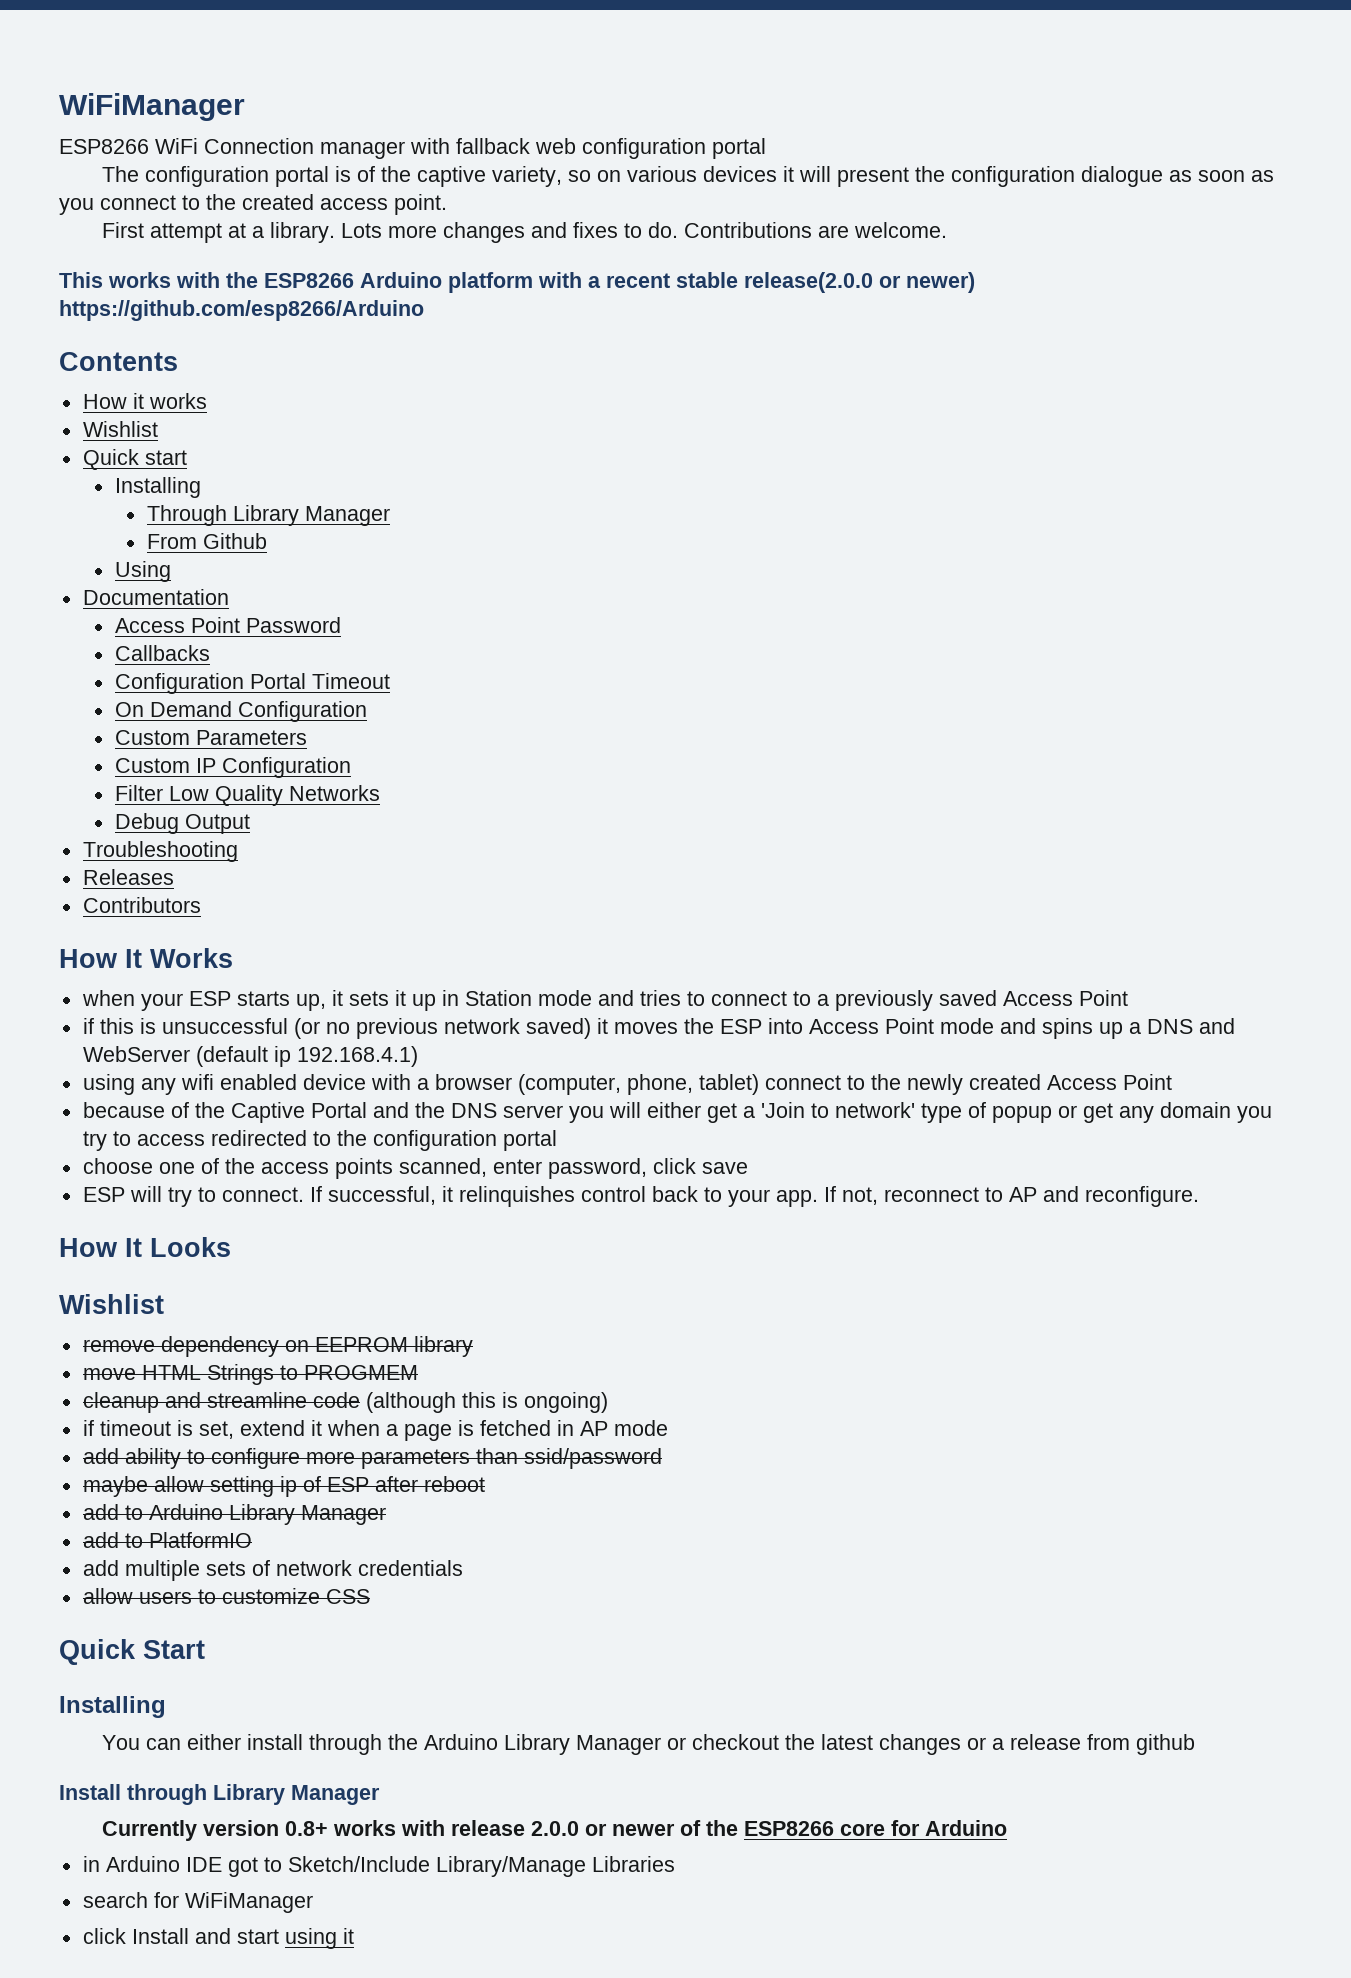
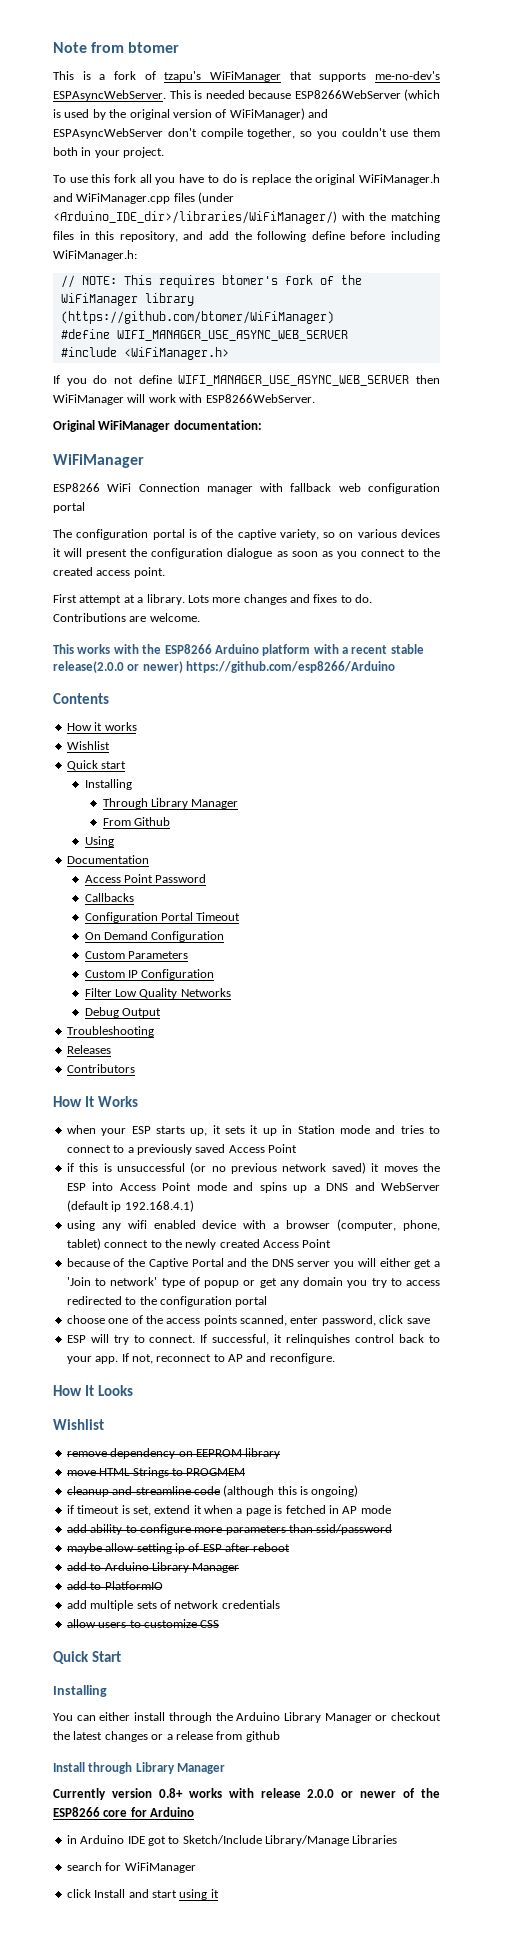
(59, 107) none -> [53,42,180,53] [53,71,441,82] [53,89,440,101] [53,108,328,120] [53,128,440,139] [53,147,165,158] [53,174,440,185] [53,192,235,204] [53,211,441,224] [53,231,441,242] [53,250,137,261] [60,275,362,288] [60,293,194,306] [60,311,334,324] [60,329,348,341] [60,347,229,360] [53,375,441,386] [53,394,315,405] [53,420,262,432] Note from btomer // This is a fork of tzapu's WiFiManager that supports me-no-dev's ESPAsyncWebServer. This is needed because ESP8266WebServer (which is used by the original version of WiFiManager) and ESPAsyncWebServer don't compile together, so you couldn't use them both in your project. // To use this fork all you have to do is replace the original WiFiManager.h and WiFiManager.cpp files (under <Arduino_IDE_dir>/libraries/WiFiManager/) with the matching files in this repository, and add the following define before including WiFiManager.h: // // NOTE: This requires btomer's fork of the WiFiManager library (https://github.com/btomer/WiFiManager) // #define WIFI_MANAGER_USE_ASYNC_WEB_SERVER // #include <WiFiManager.h> // If you do not define WIFI_MANAGER_USE_ASYNC_WEB_SERVER then WiFiManager will work with ESP8266WebServer. // Original WiFiManager documentation: //

